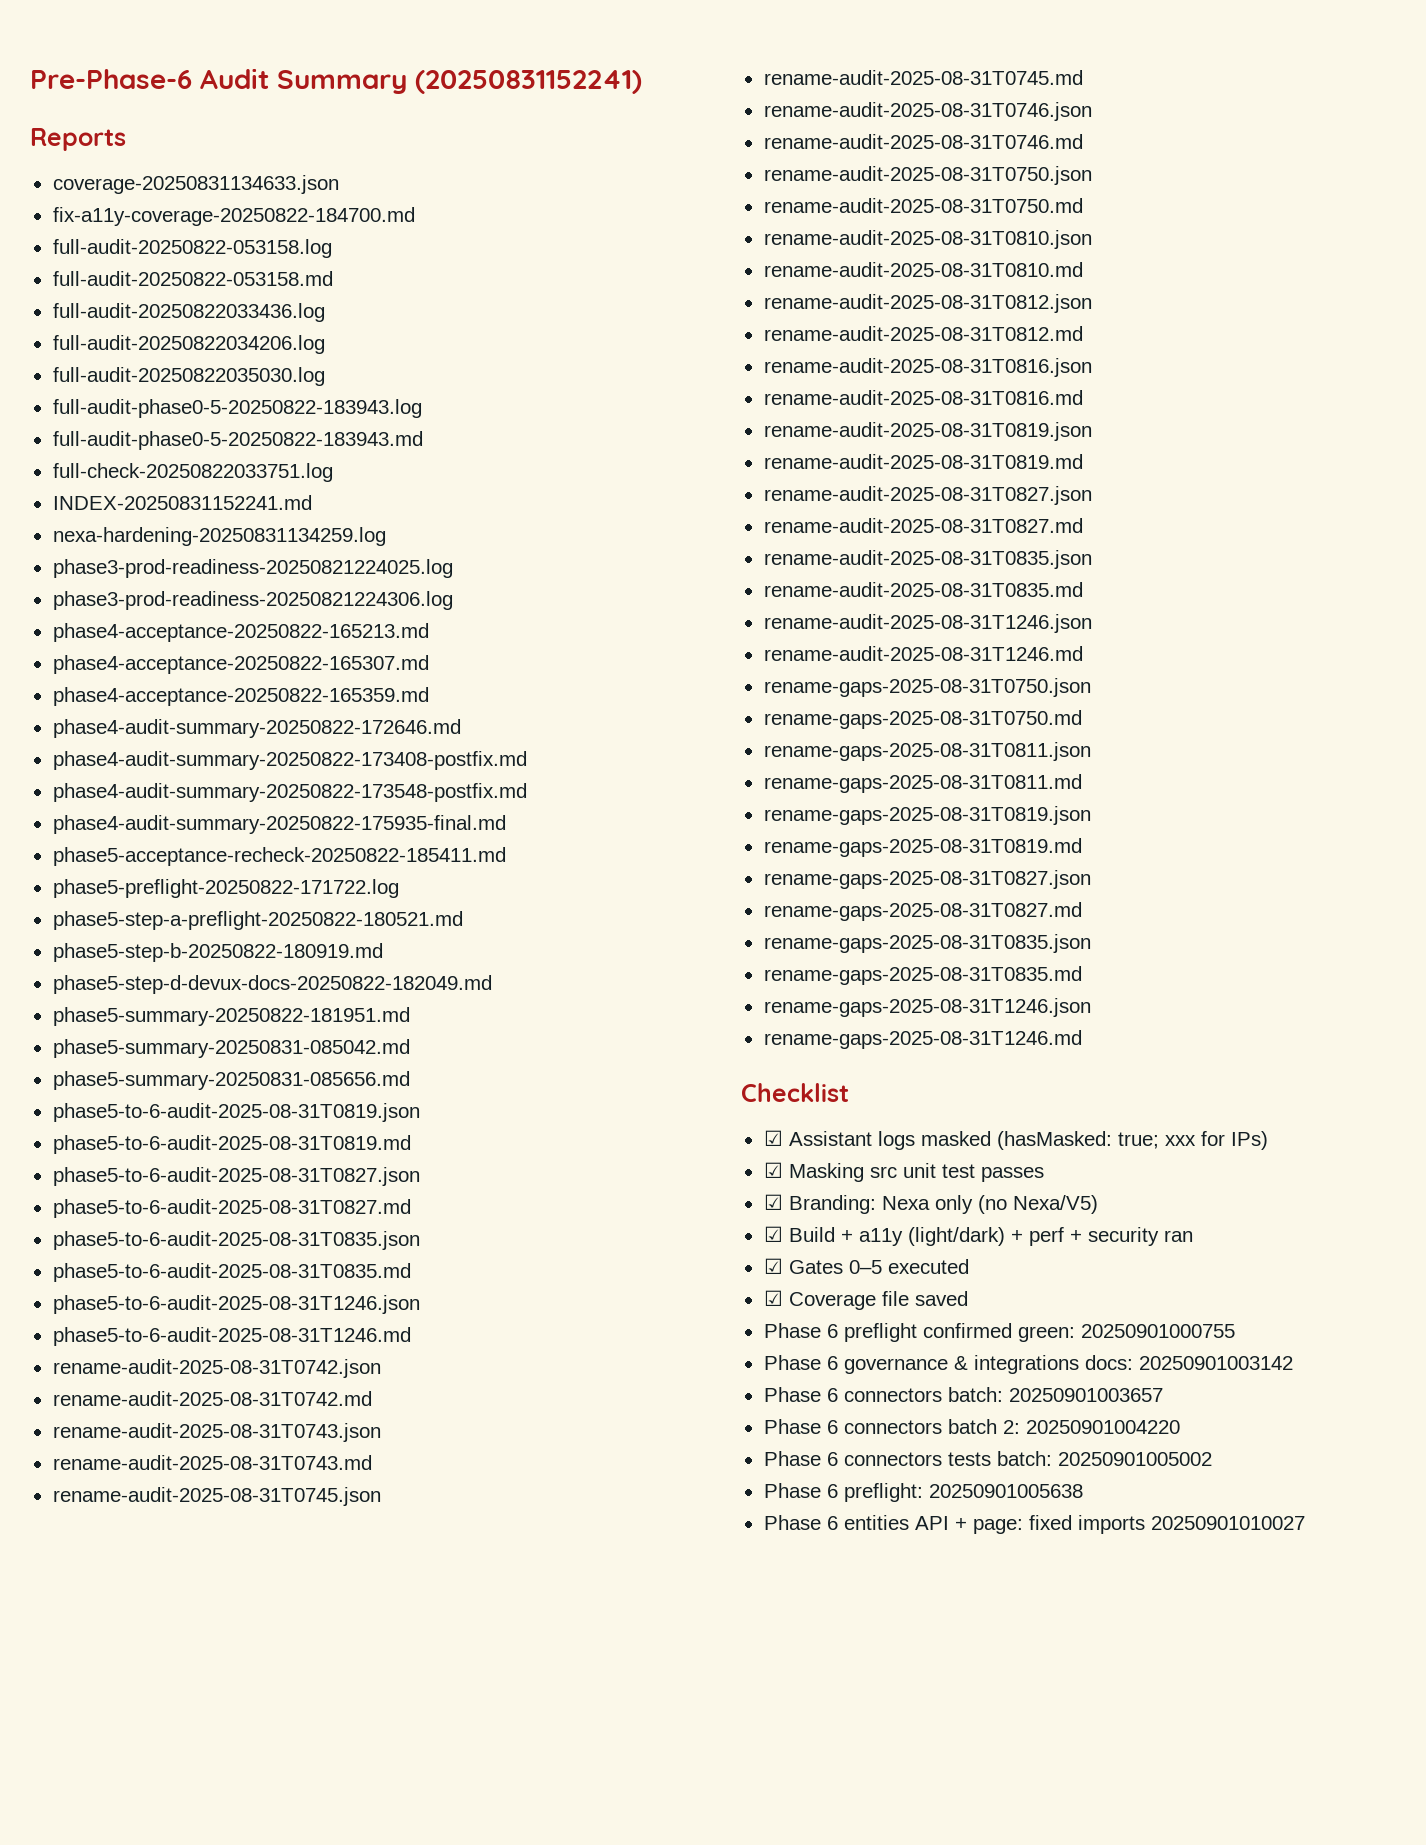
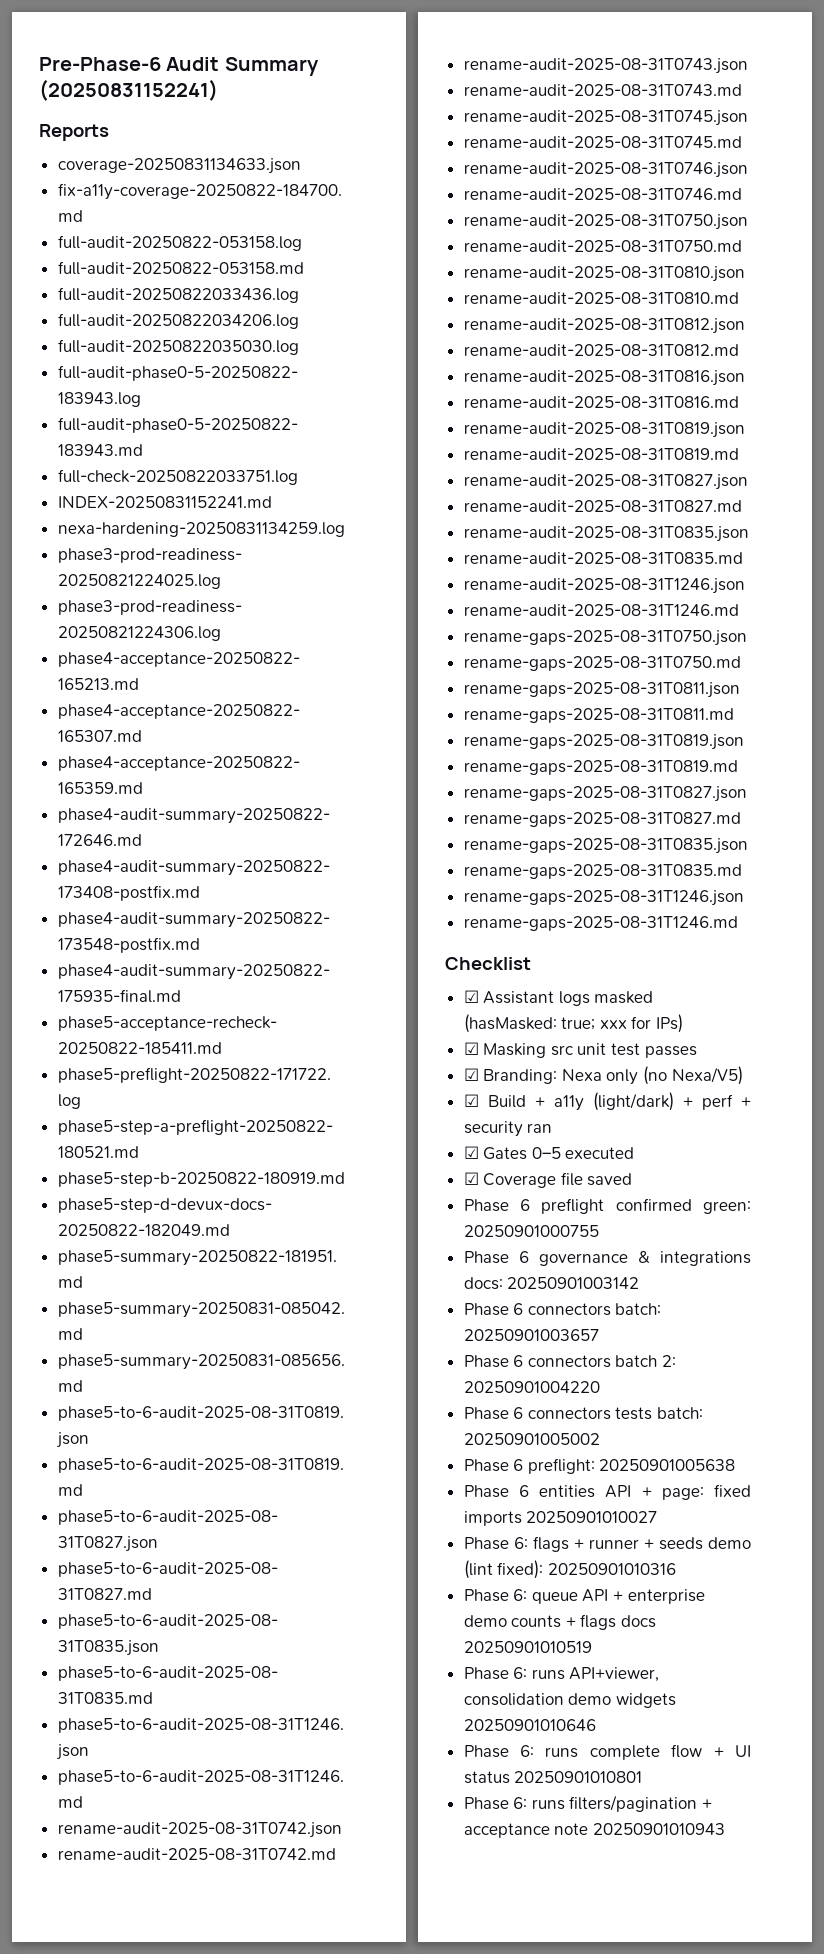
(1305, 1523) none -> [463,1536,751,1552] [463,1560,676,1579] [463,1589,705,1604] [463,1614,657,1630] [463,1641,592,1653] [463,1667,660,1682] [463,1693,676,1708] [463,1719,596,1731] [463,1744,751,1760] [463,1771,643,1784] [463,1795,713,1812] [463,1823,725,1838] // Phase 6: flags + runner + seeds demo (lint fixed): 20250901010316 // Phase 6: queue API + enterprise demo counts + flags docs 20250901010519 // Phase 6: runs API+viewer, consolidation demo widgets 20250901010646 // Phase 6: runs complete flow + UI status 20250901010801 // Phase 6: runs filters/pagination + acceptance note 20250901010943

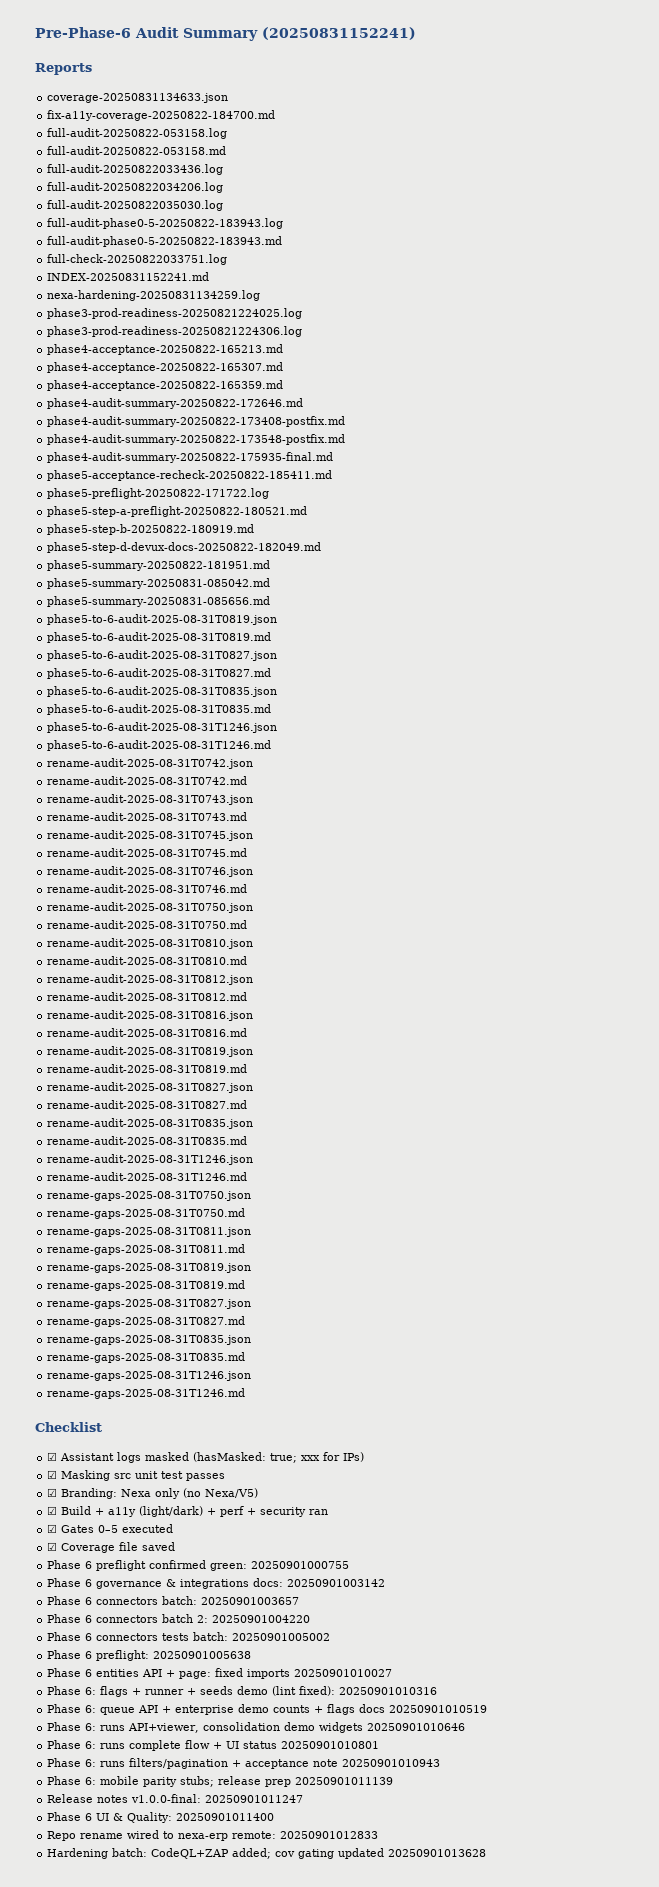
(725, 1829) none -> [47,1776,394,1787] [47,1794,304,1803] [47,1812,275,1823] [47,1830,379,1841] [47,1848,487,1859] // Phase 6: mobile parity stubs; release prep 20250901011139 // Release notes v1.0.0-final: 20250901011247 // Phase 6 UI & Quality: 20250901011400 // Repo rename wired to nexa-erp remote: 20250901012833 // Hardening batch: CodeQL+ZAP added; cov gating updated 20250901013628

